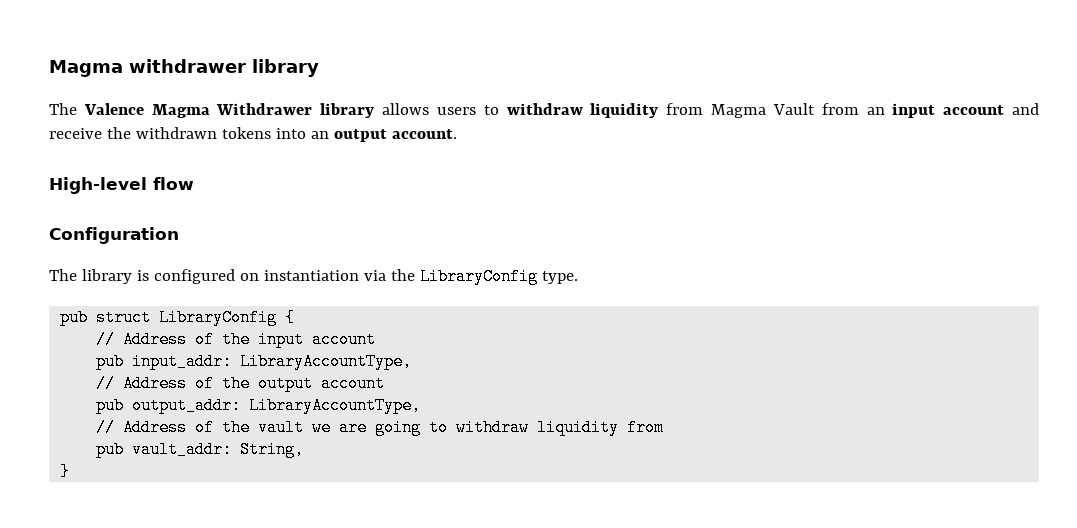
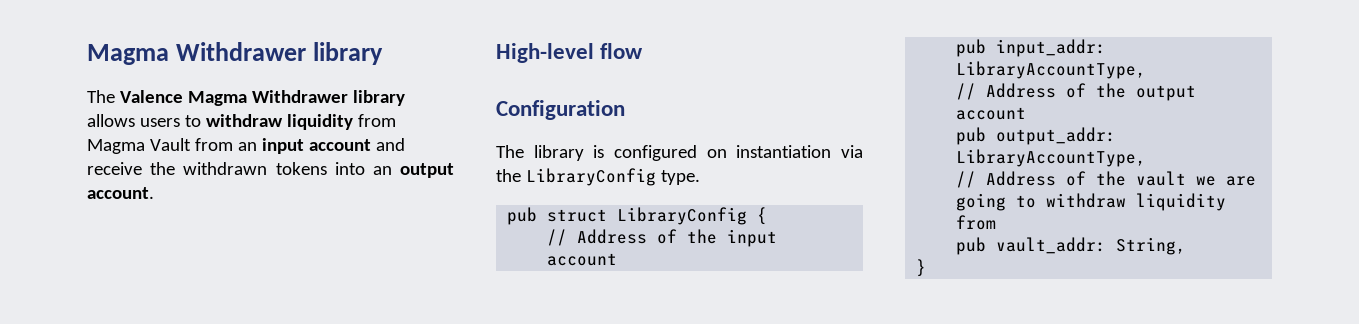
[49,59,246,77] Magma withdrawer -> [87,42,307,65] Magma Withdrawer

